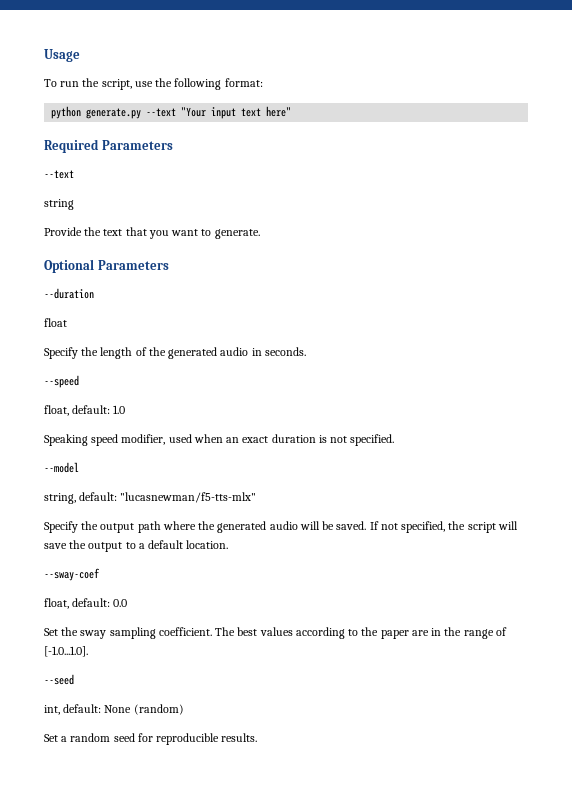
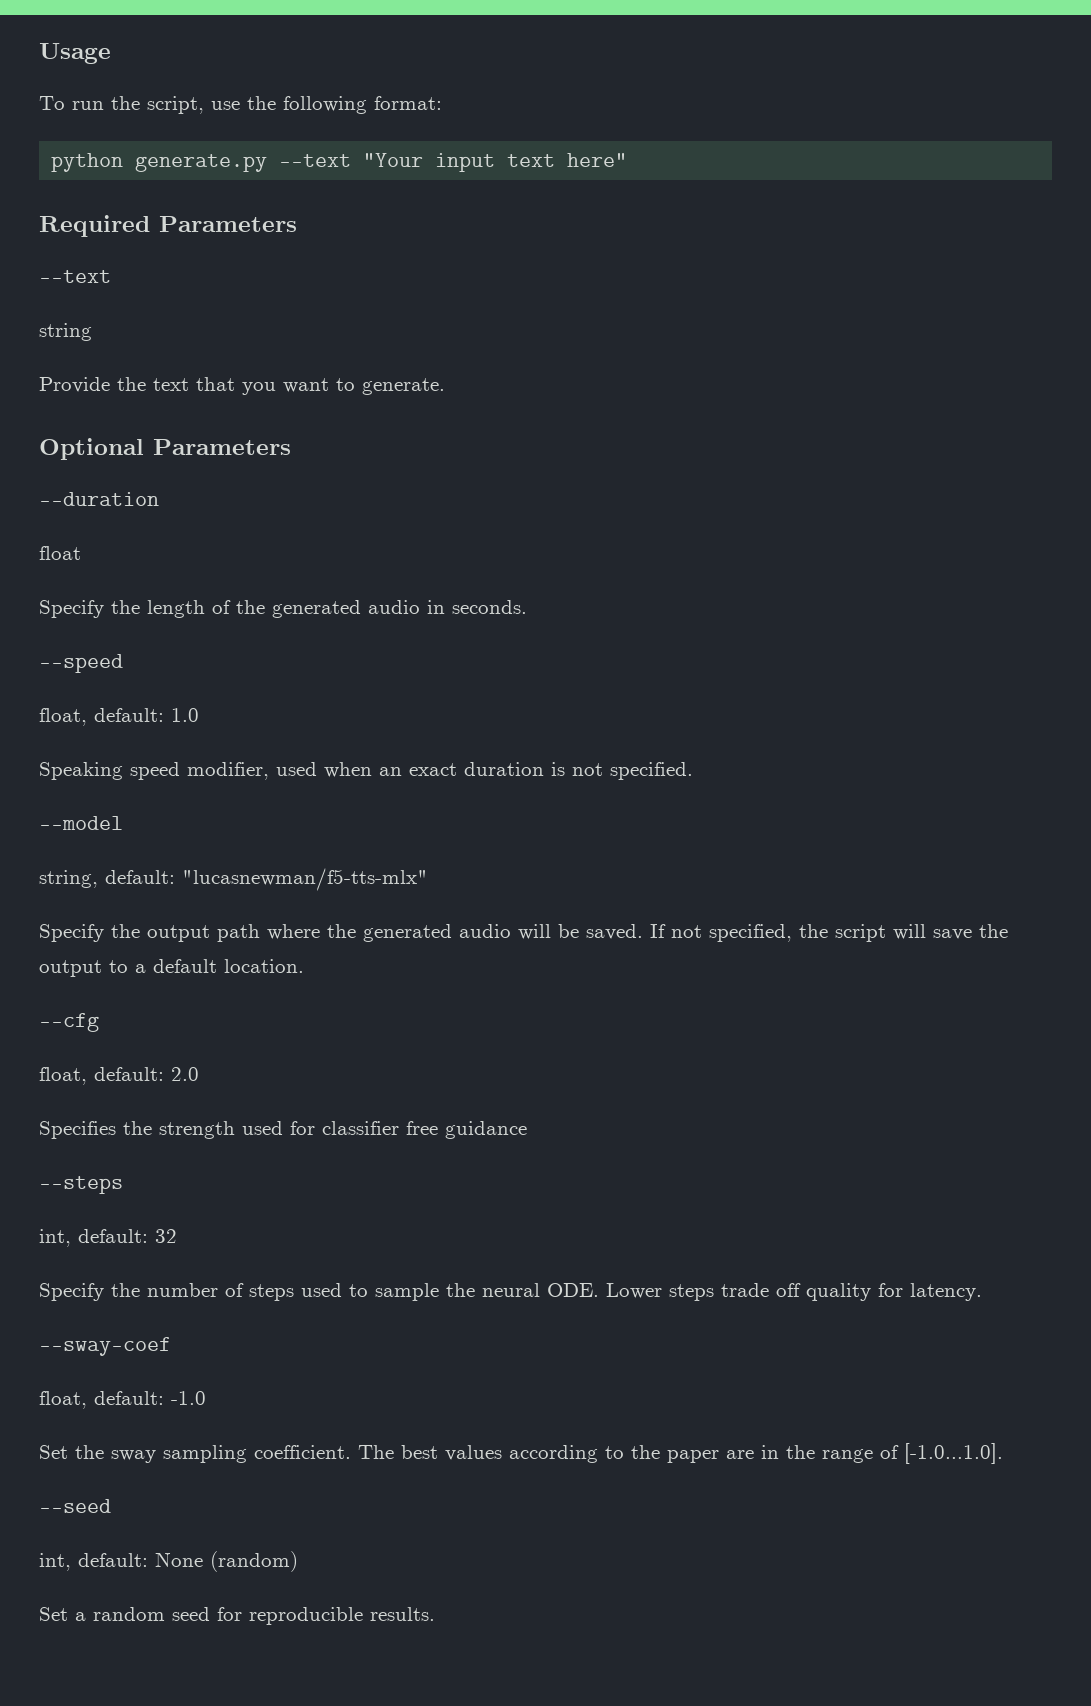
(229, 544) none -> [39,1013,99,1032] [39,1067,199,1085] [39,1121,527,1139] [39,1176,123,1194] [39,1229,177,1247] [39,1283,982,1301] // --cfg // float, default: 2.0 // Specifies the strength used for classifier free guidance // --steps // int, default: 32 // Specify the number of steps used to sample the neural ODE. Lower steps trade off quality for latency.
[113,599,128,607] 0.0 -> [171,1391,206,1405] -1.0

